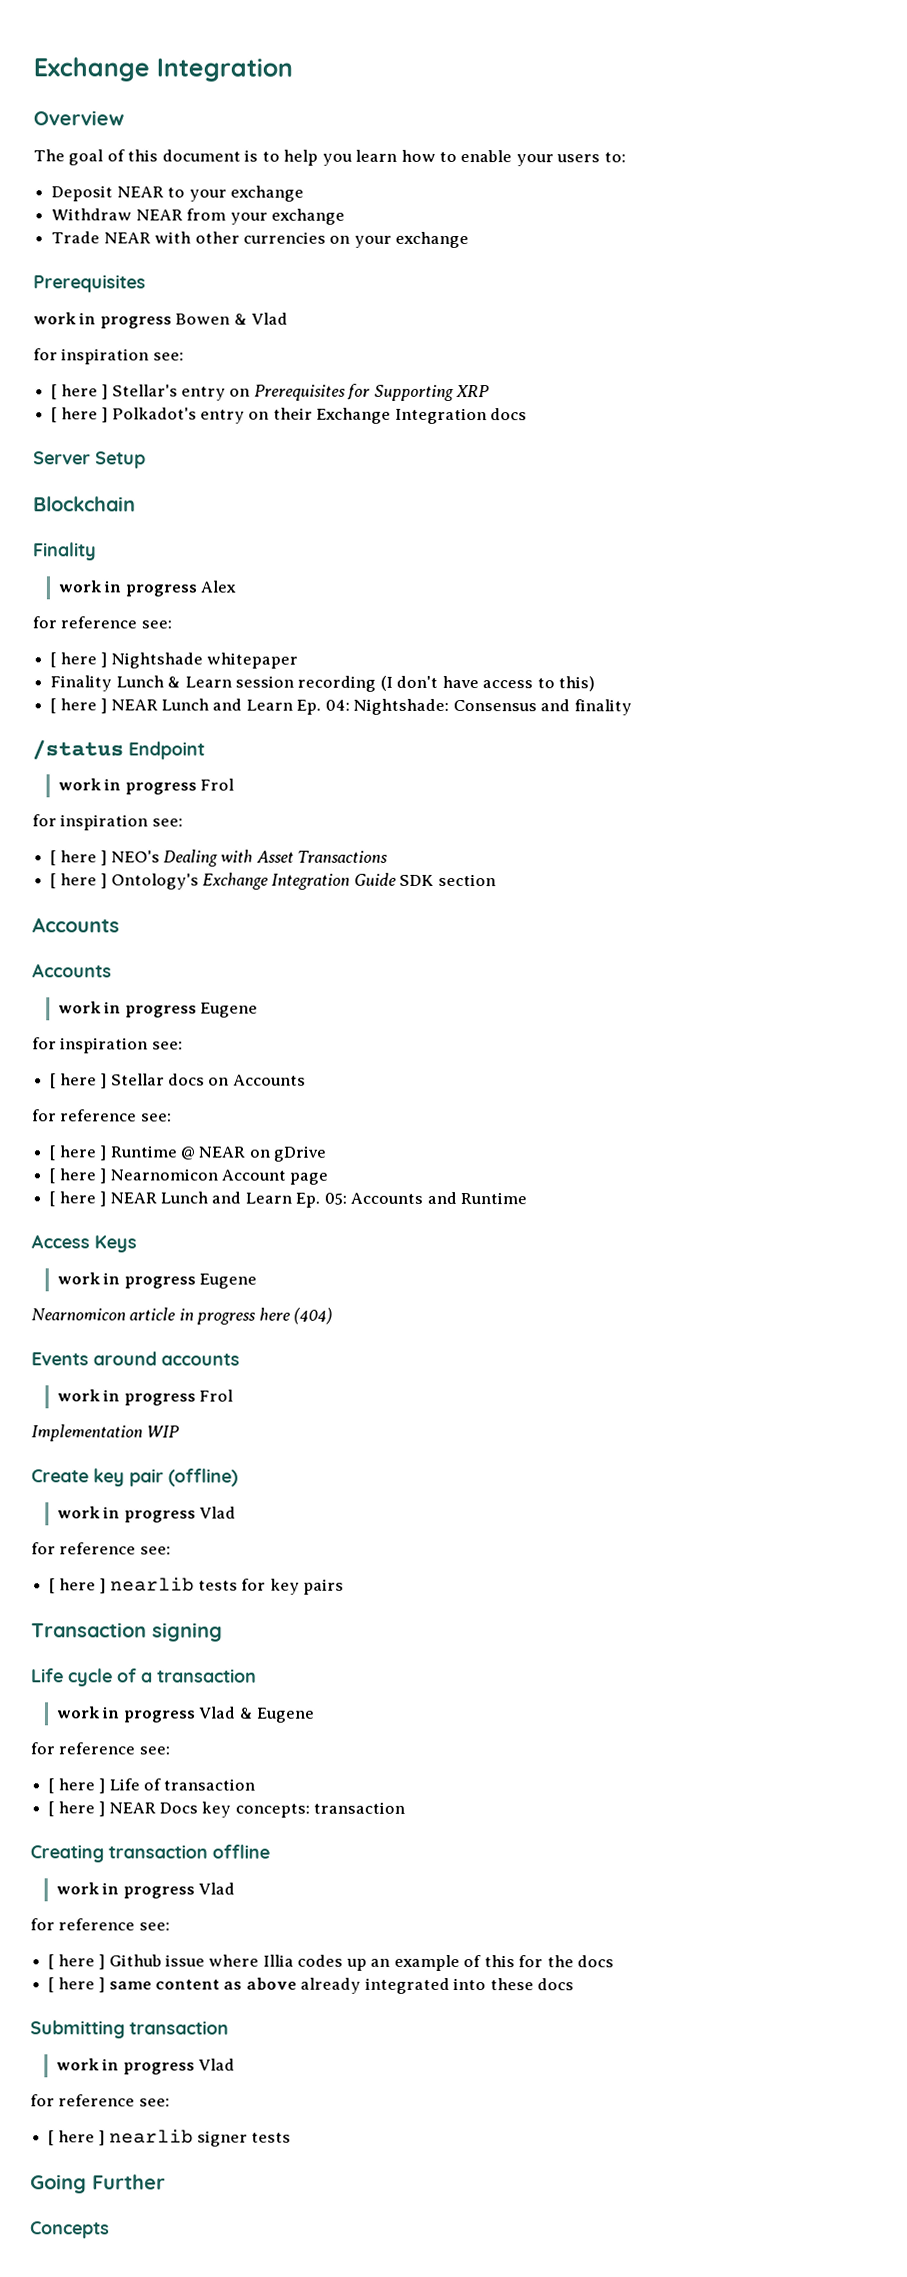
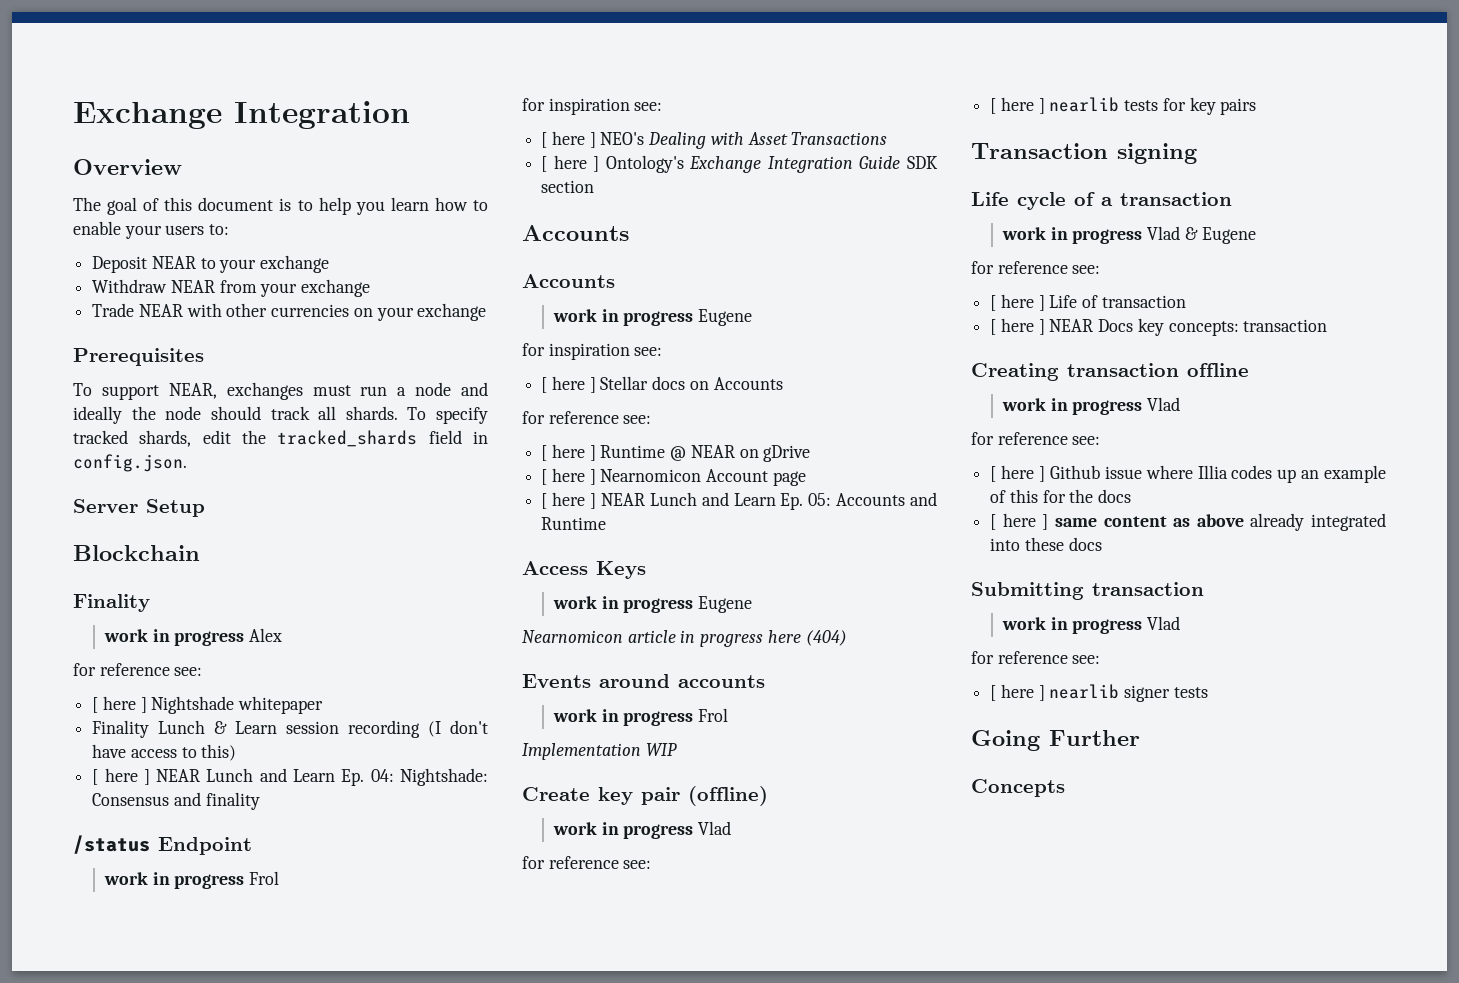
[33,312,289,329] [33,348,184,365] [51,383,491,401] [51,407,528,425] work in progress Bowen & Vlad // for inspiration see: // [ here ] Stellar's entry on Prerequisites for Supporting XRP // [ here ] Polkadot's entry on their Exchange Integration docs -> [73,382,488,400] [73,406,488,424] [73,430,488,447] [73,454,187,472] To support NEAR, exchanges must run a node and ideally the node should track all shards. To specify tracked shards, edit the tracked_shards field in config.json.

